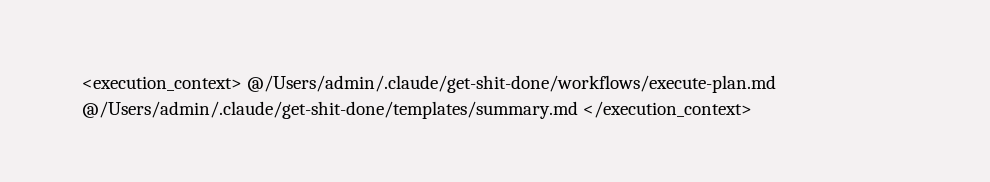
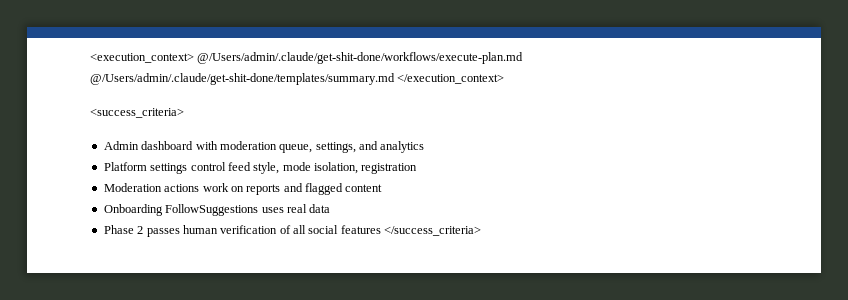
(753, 109) none -> [90,108,184,118] [103,141,425,153] [103,162,418,174] [103,183,383,195] [103,204,331,216] [103,225,482,237] // <success_criteria> // Admin dashboard with moderation queue, settings, and analytics // Platform settings control feed style, mode isolation, registration // Moderation actions work on reports and flagged content // Onboarding FollowSuggestions uses real data // Phase 2 passes human verification of all social features </success_criteria>

